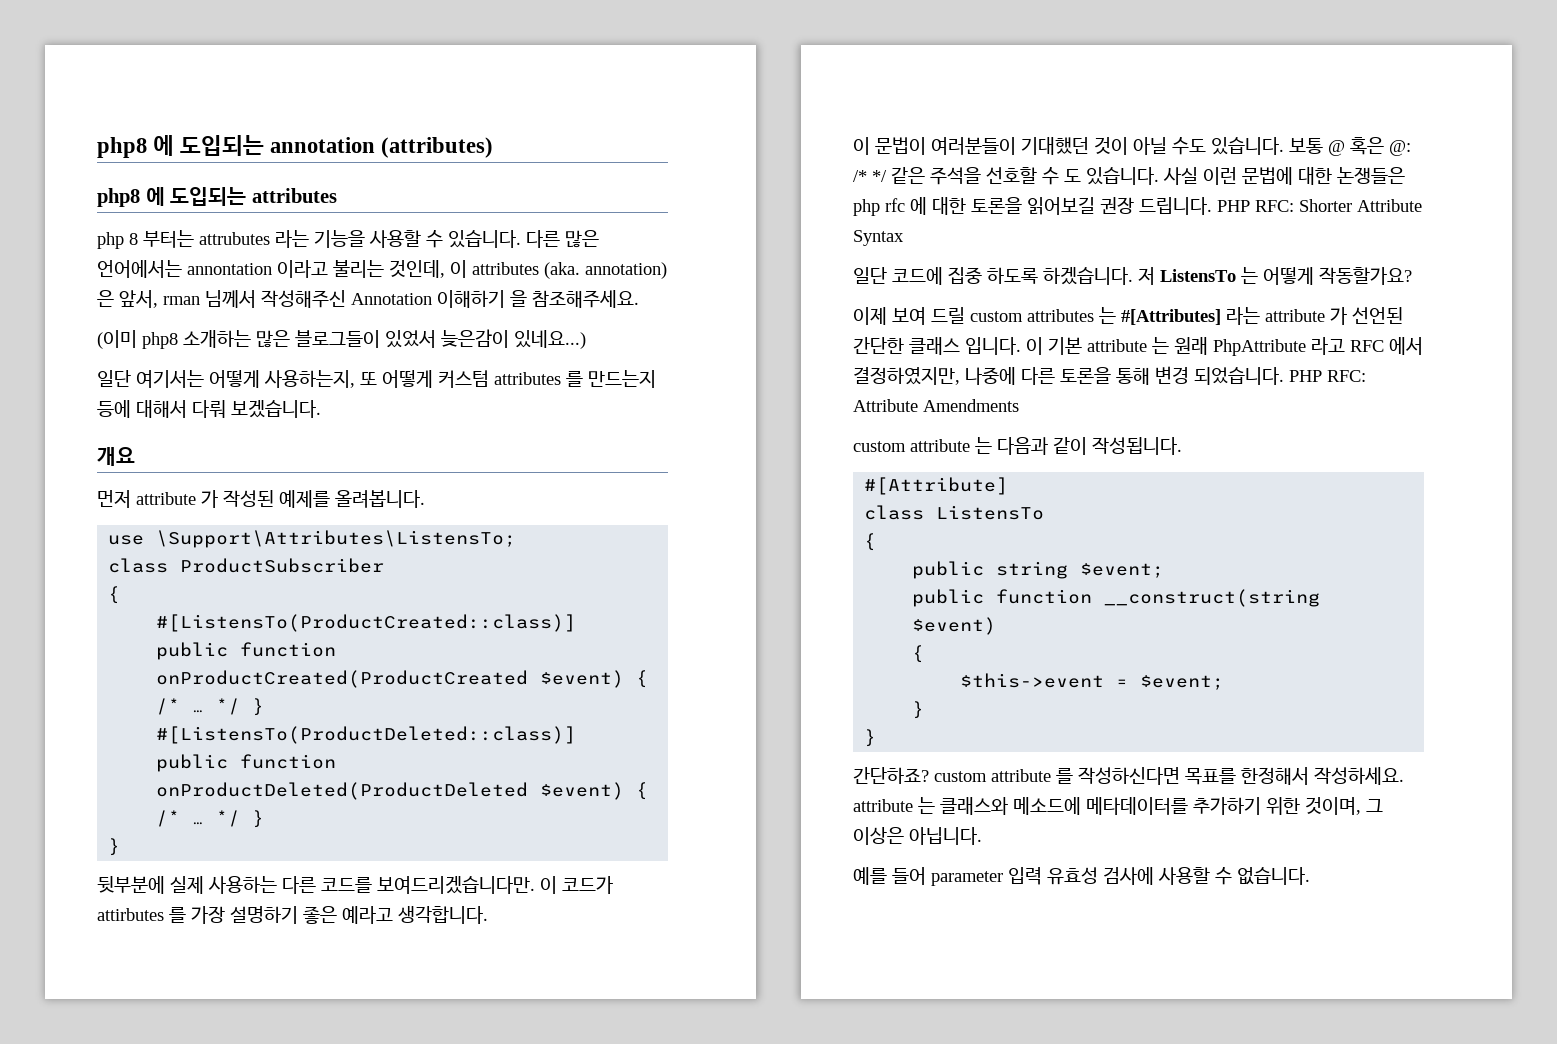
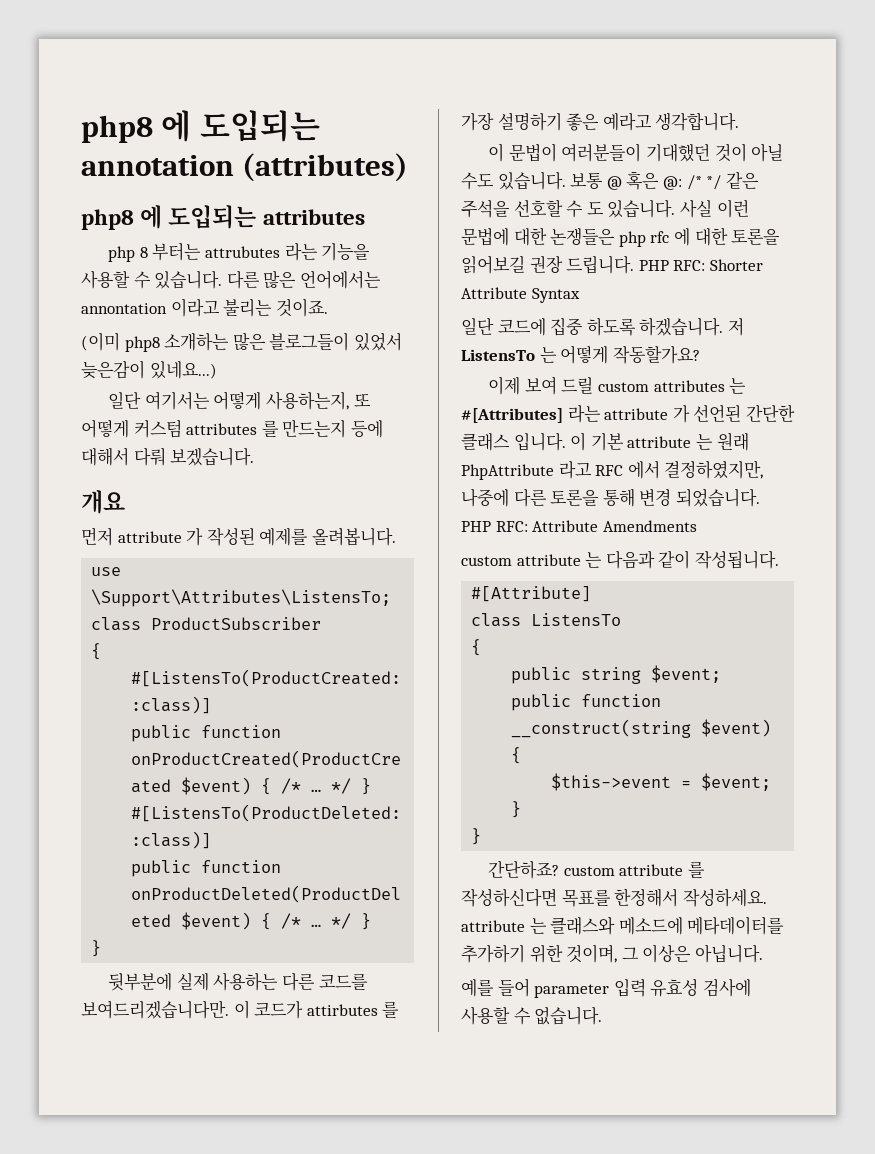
[389,260,667,279] [97,290,639,308] 것인데, 이 attributes (aka. annotation) 은 앞서, rman 님께서 작성해주신 Annotation 이해하기 을 참조해주세요. -> [275,298,328,317] 것이죠.

